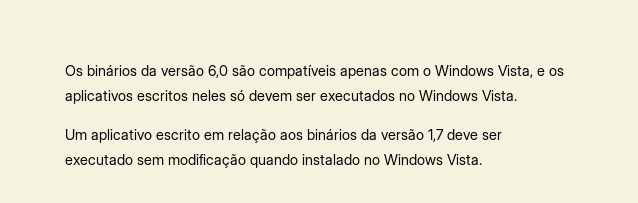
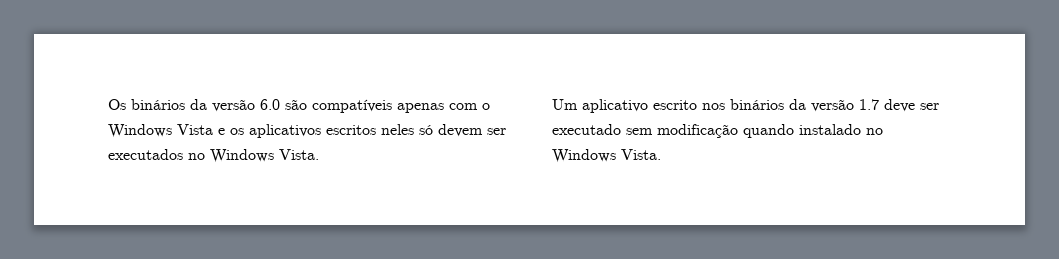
[208,65,228,78] 6,0 -> [260,99,280,110] 6.0
[498,65,533,78] Vista, -> [177,124,213,135] Vista
[204,129,444,143] em relação aos binários da versão 1,7 -> [702,99,879,112] nos binários da versão 1.7

